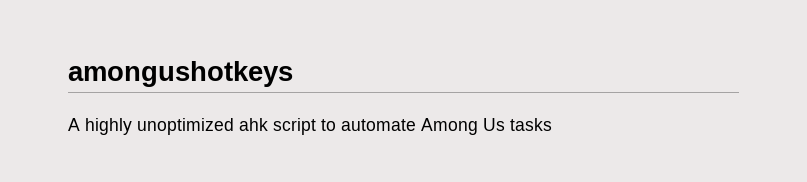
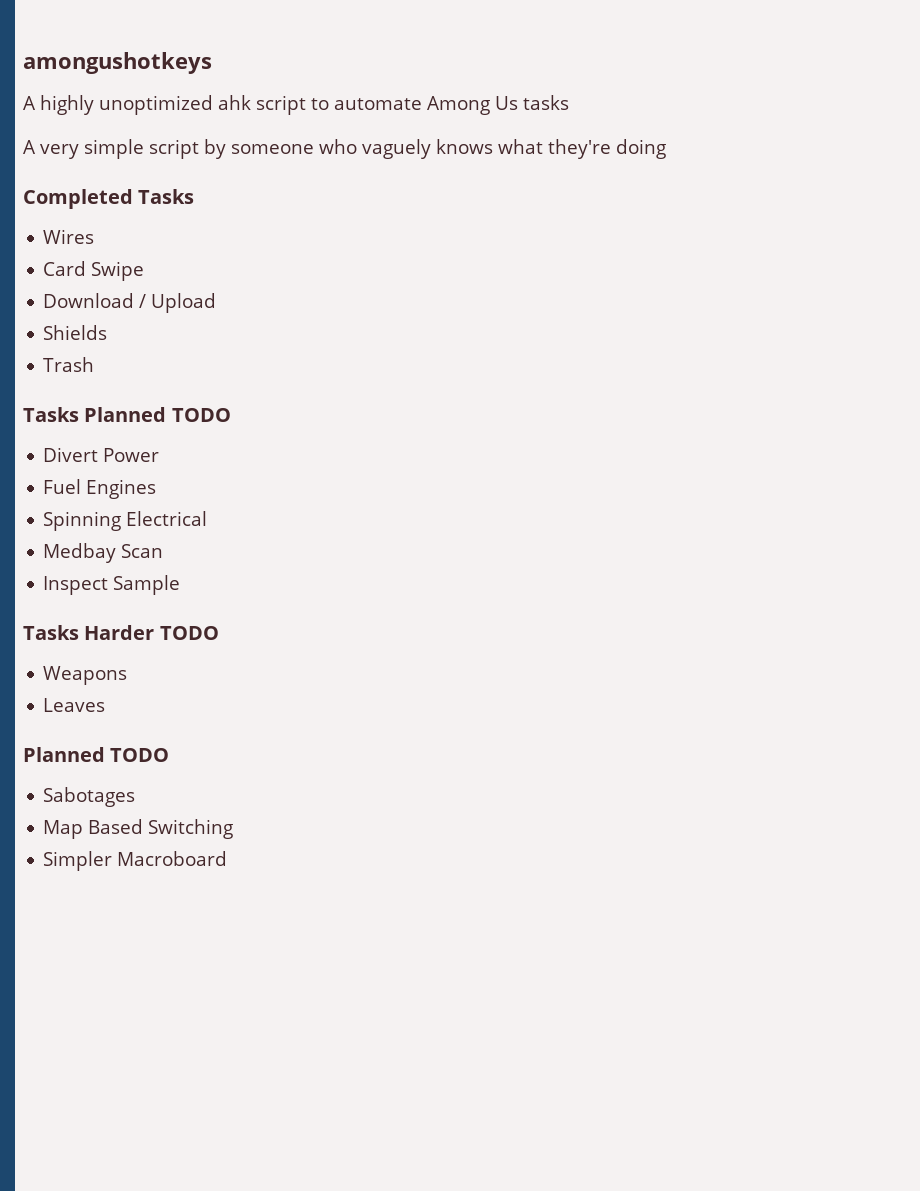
(552, 124) none -> [23,139,667,159] [23,189,195,209] [43,229,95,244] [43,261,145,281] [43,293,217,313] [43,325,108,340] [43,357,95,372] [23,407,231,422] [43,447,160,462] [43,479,157,499] [43,511,208,531] [43,543,164,563] [43,575,181,595] [23,625,219,640] [43,666,128,685] [43,698,106,712] [23,747,170,762] [43,787,136,807] [43,819,234,839] [43,851,228,871] // A very simple script by someone who vaguely knows what they're doing // Completed Tasks // Wires // Card Swipe // Download / Upload // Shields // Trash // Tasks Planned TODO // Divert Power // Fuel Engines // Spinning Electrical // Medbay Scan // Inspect Sample // Tasks Harder TODO // Weapons // Leaves // Planned TODO // Sabotages // Map Based Switching // Simpler Macroboard

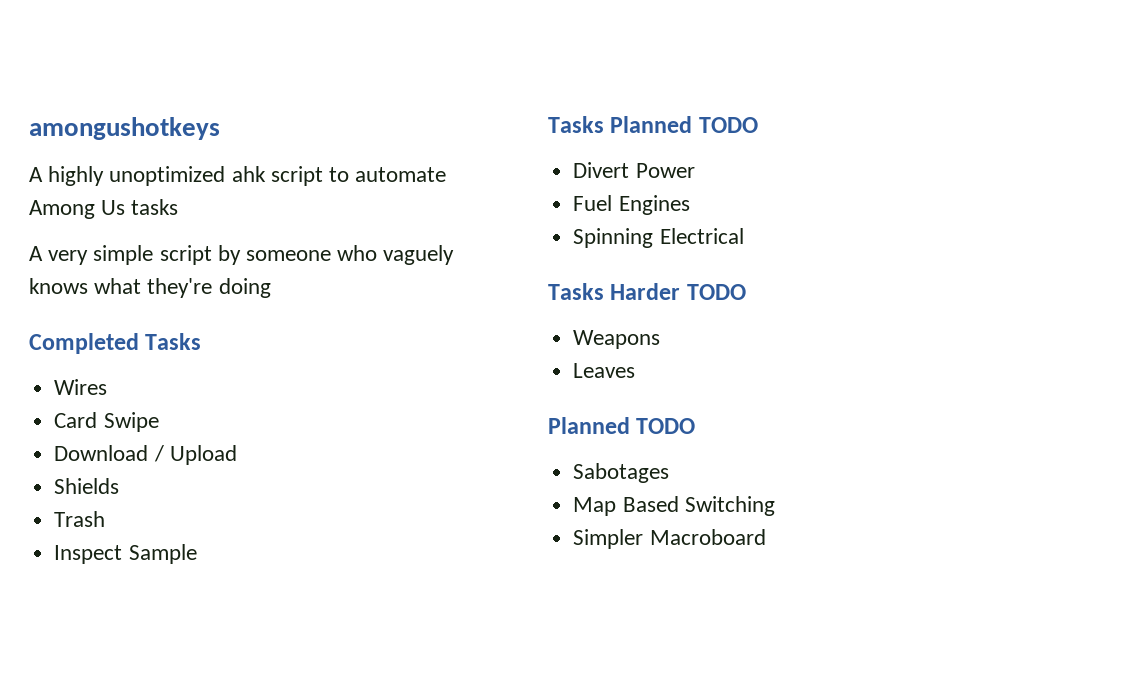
(95, 364) none -> [54,544,197,564] // Inspect Sample
[43,543,164,563] [43,575,181,595] // Medbay Scan // Inspect Sample -> (744, 236) none

